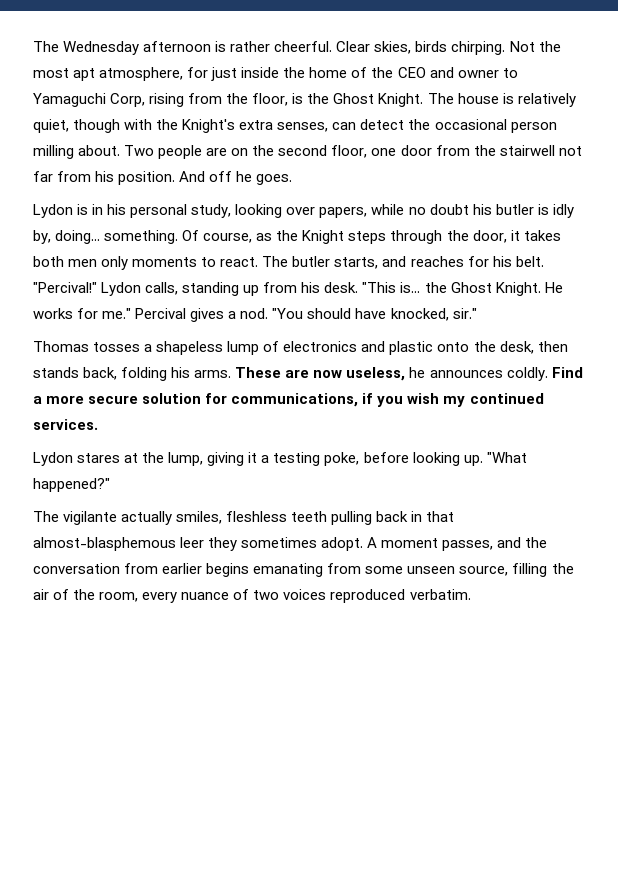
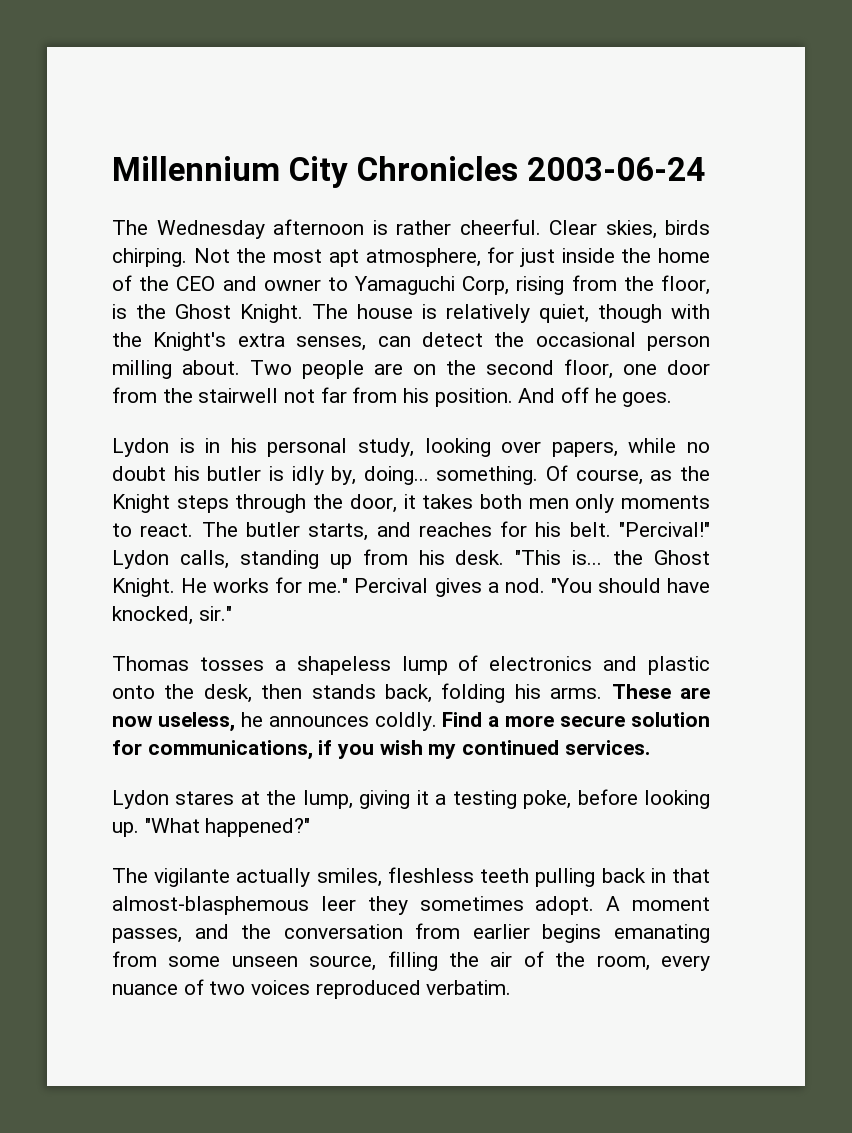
(33, 46) none -> [112,156,705,188] Millennium City Chronicles 2003-06-24 //

